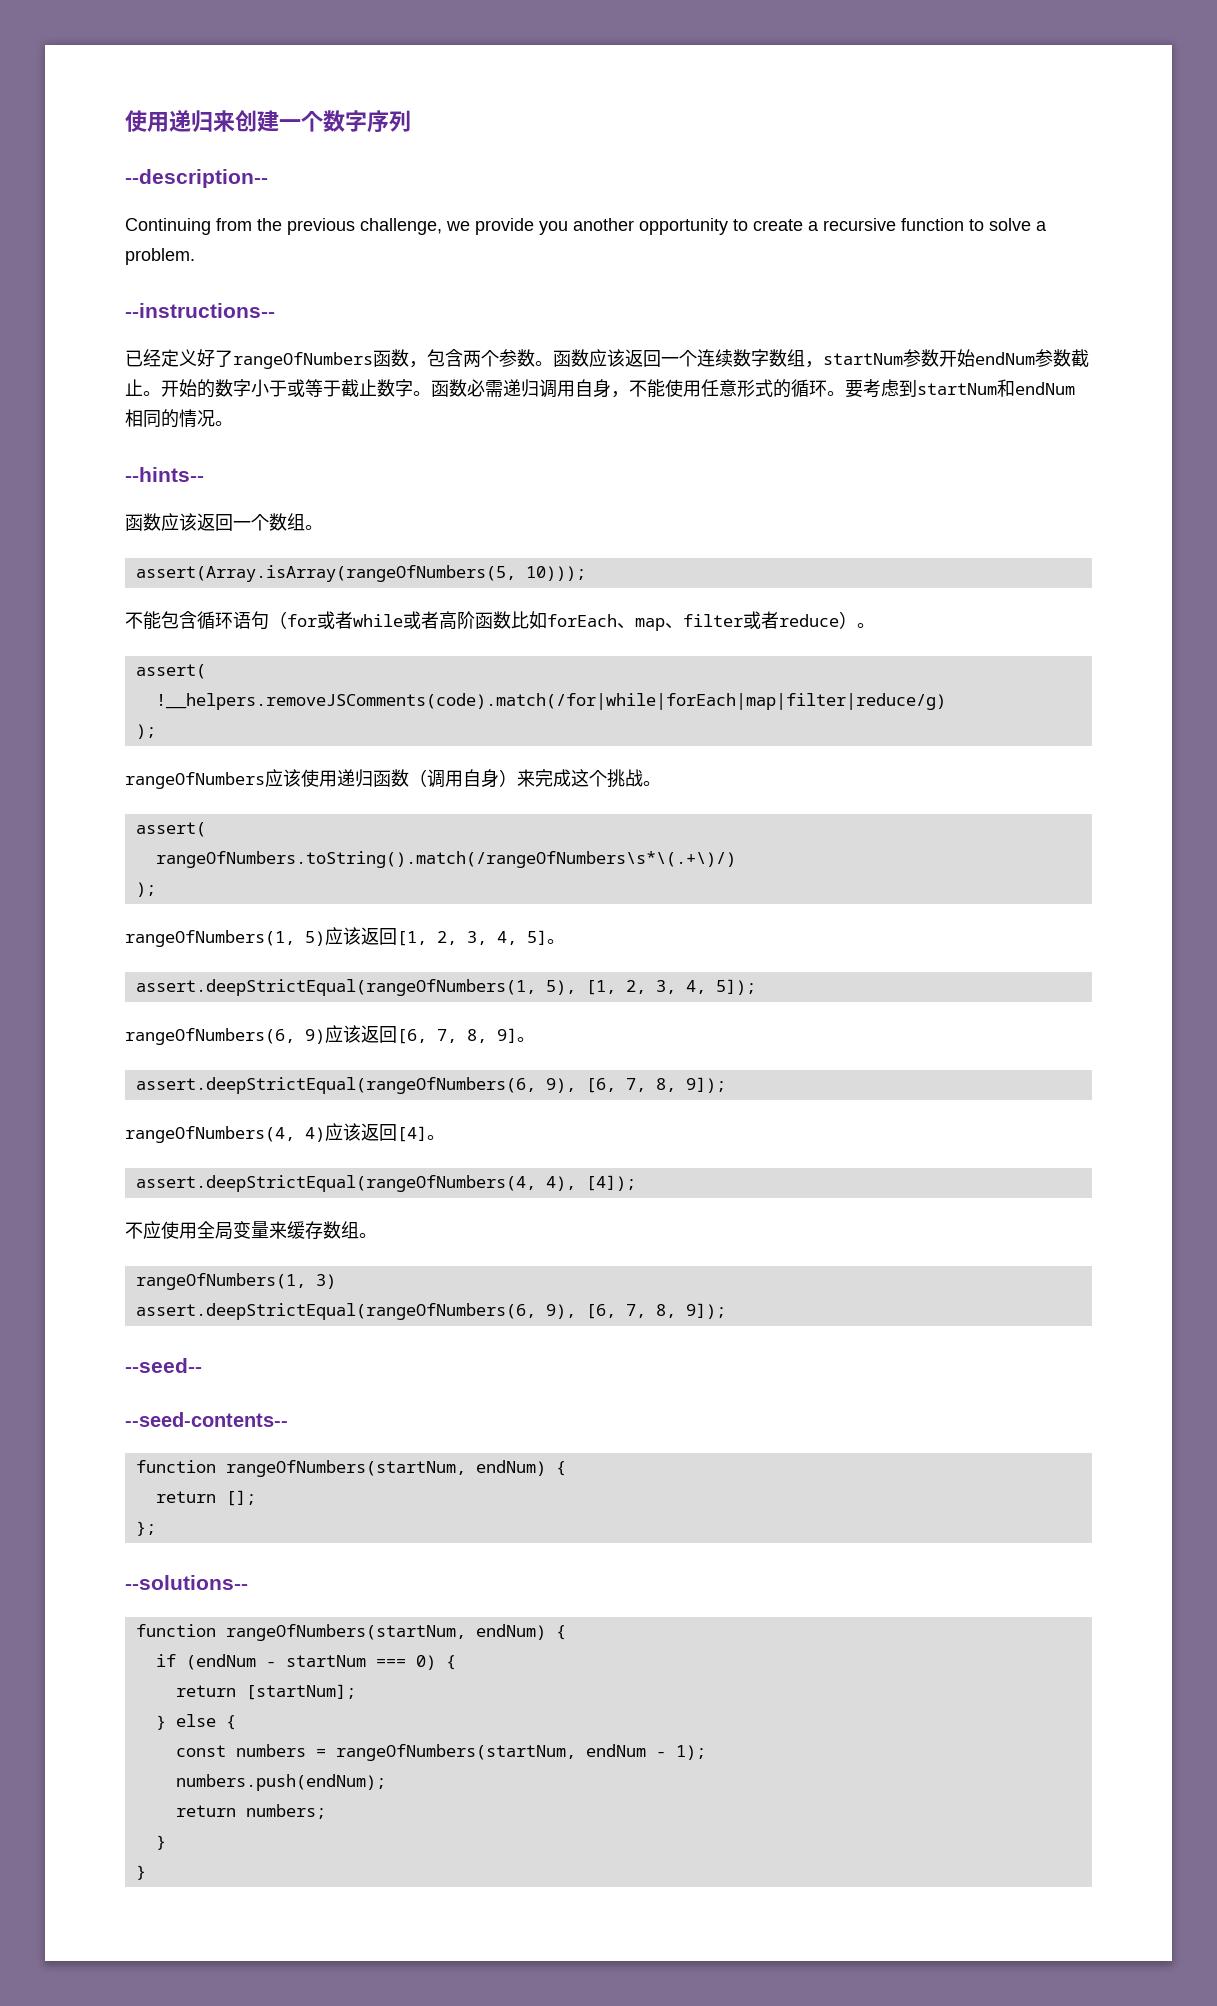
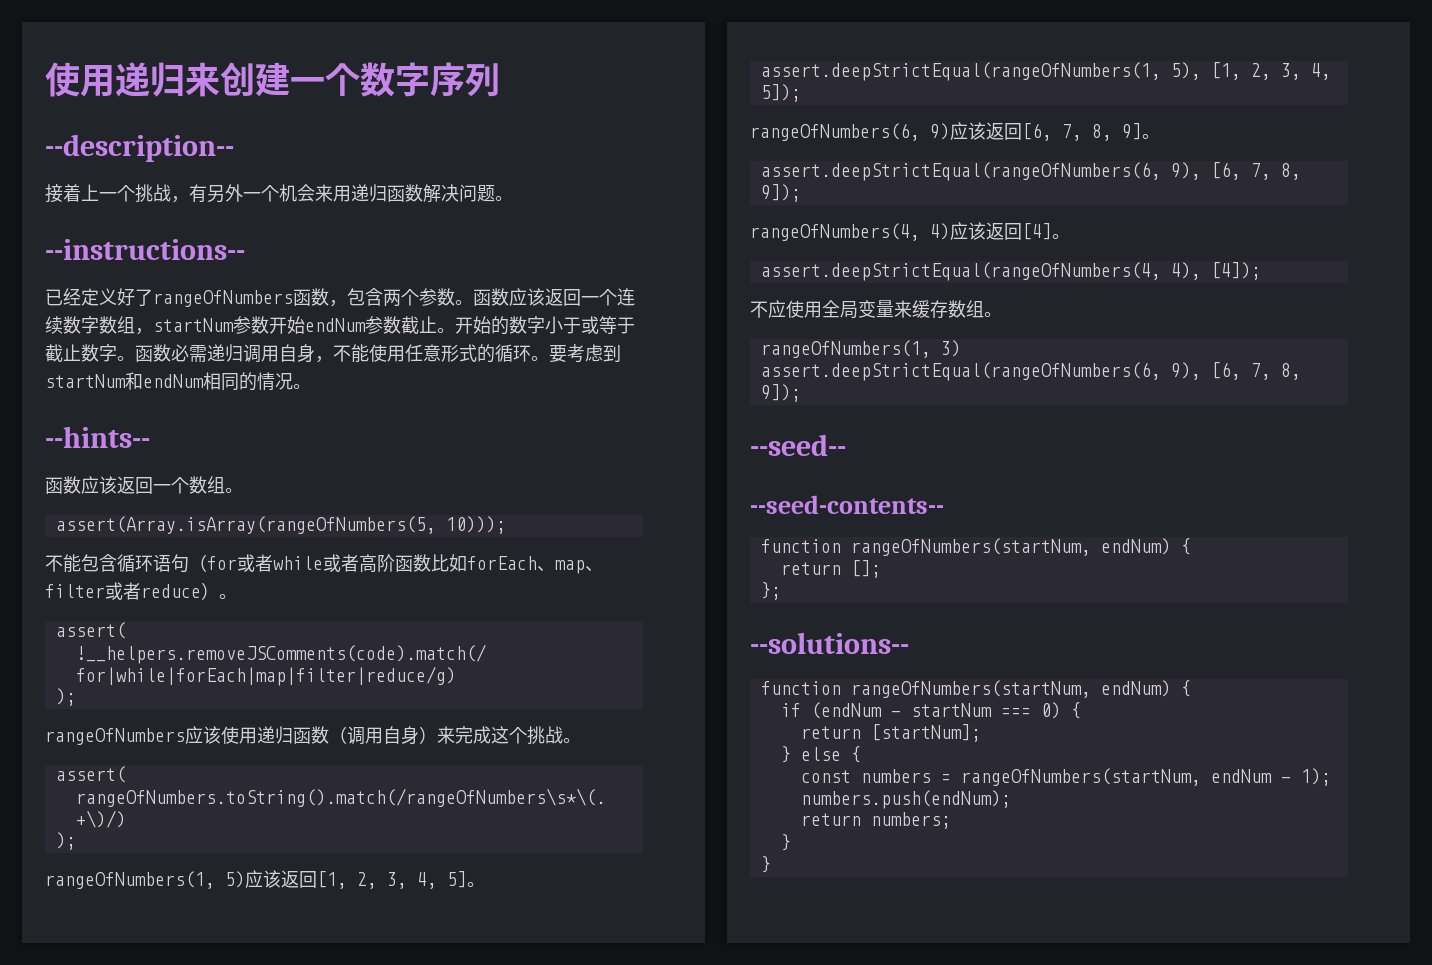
[125,218,1047,235] [125,248,195,265] Continuing from the previous challenge, we provide you another opportunity to create a recursive function to solve a problem. -> [45,184,513,203] 接着上一个挑战，有另外一个机会来用递归函数解决问题。

